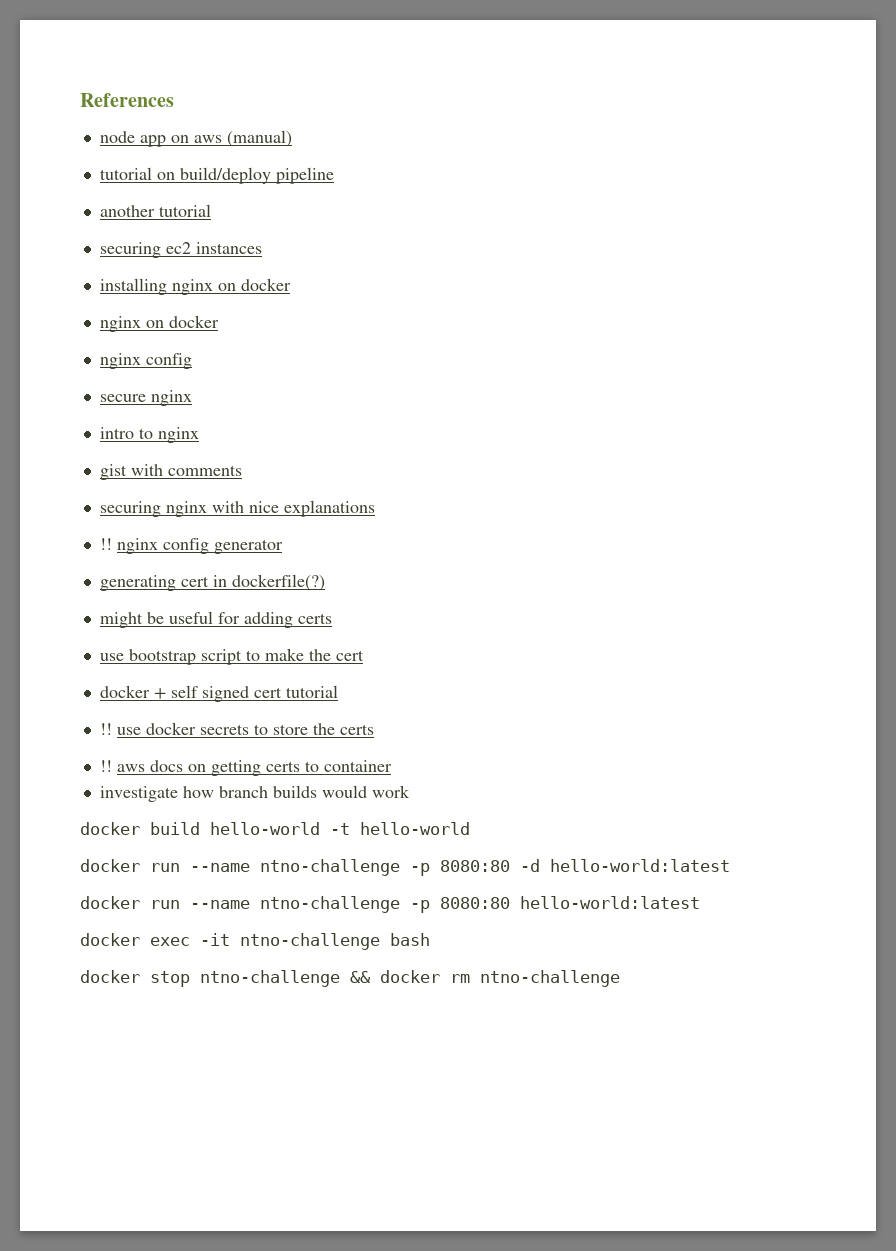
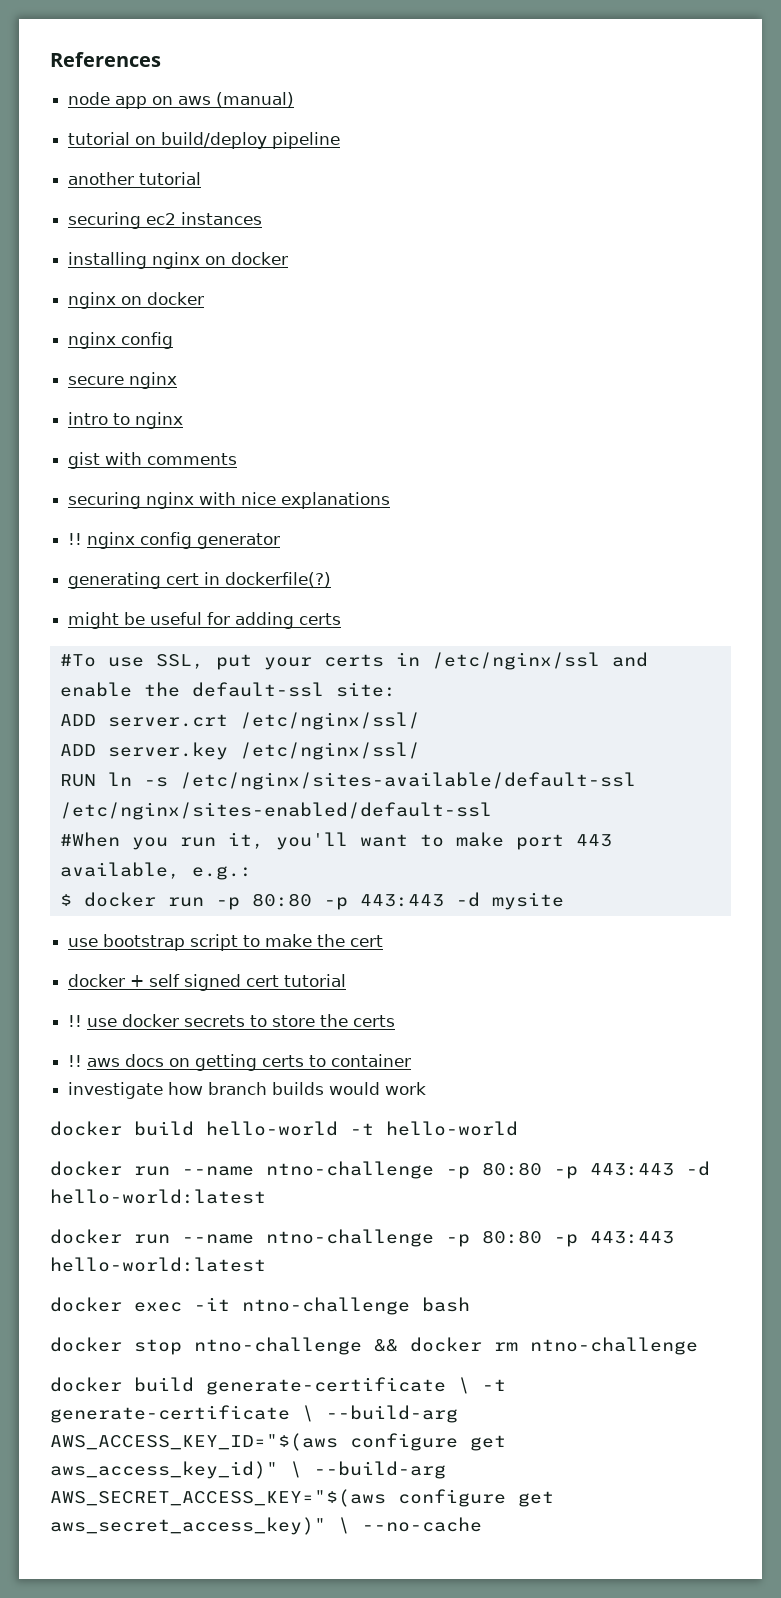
(332, 618) none -> [59,652,648,670] [59,682,396,697] [59,712,420,730] [59,742,420,760] [59,772,636,790] [59,802,492,820] [59,832,612,850] [59,862,252,880] [59,892,564,910] // #To use SSL, put your certs in /etc/nginx/ssl and enable the default-ssl site: // ADD server.crt /etc/nginx/ssl/ // ADD server.key /etc/nginx/ssl/ // RUN ln -s /etc/nginx/sites-available/default-ssl /etc/nginx/sites-enabled/default-ssl // #When you run it, you'll want to make port 443 available, e.g.: // $ docker run -p 80:80 -p 443:443 -d mysite
[440,860,510,872] 8080:80 -> [482,1162,674,1179] 80:80 -p 443:443
[440,897,510,909] 8080:80 -> [482,1230,674,1247] 80:80 -p 443:443
(620, 978) none -> [50,1377,506,1395] [50,1405,458,1423] [50,1433,506,1451] [50,1461,446,1479] [50,1489,554,1507] [50,1517,482,1535] // docker build generate-certificate \ -t generate-certificate \ --build-arg AWS_ACCESS_KEY_ID="$(aws configure get aws_access_key_id)" \ --build-arg AWS_SECRET_ACCESS_KEY="$(aws configure get aws_secret_access_key)" \ --no-cache

